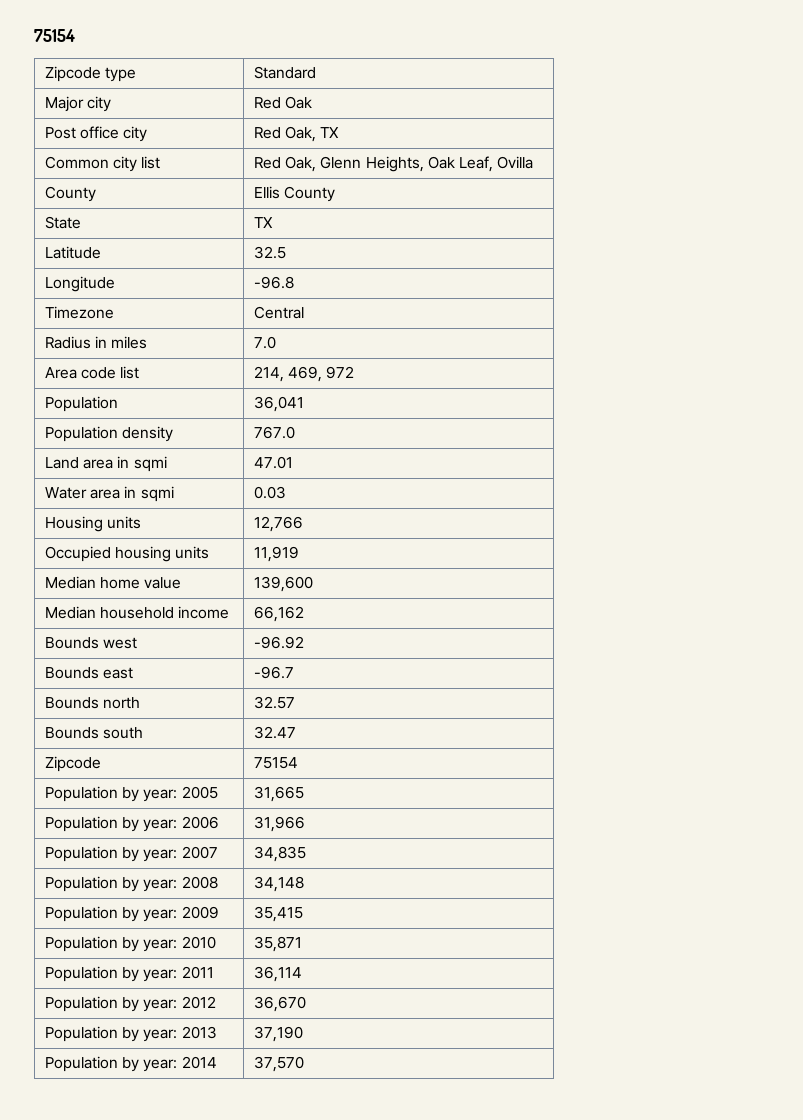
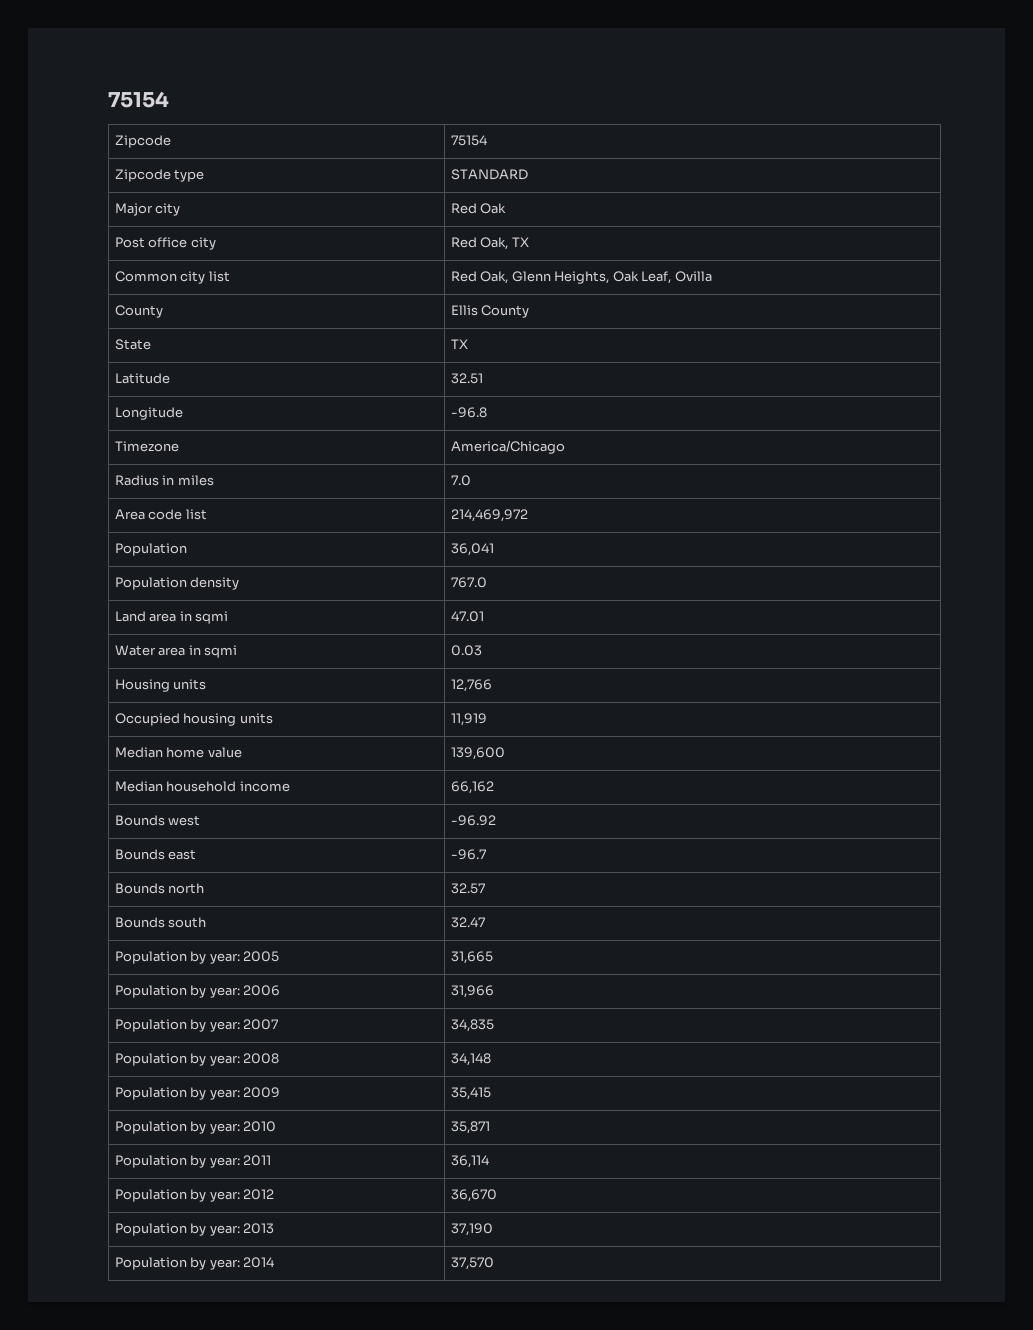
[34,29,75,42] 75154 -> [108,91,169,108] [114,135,171,148] [450,135,487,146] 75154 // Zipcode | 75154
[254,66,317,79] Standard -> [450,169,528,180] STANDARD
[254,246,287,259] 32.5 -> [450,373,483,384] 32.51
[254,306,305,319] Central -> [450,440,565,454] America/Chicago
[254,366,355,382] 214, 469, 972 -> [450,509,528,522] 214,469,972
[45,756,102,772] [254,757,299,769] // Zipcode | 75154 -> (485, 922) none

